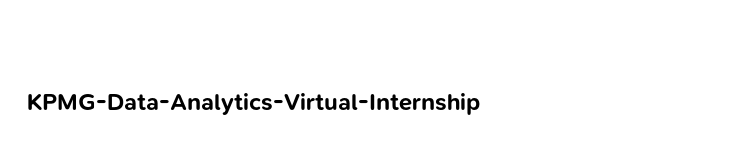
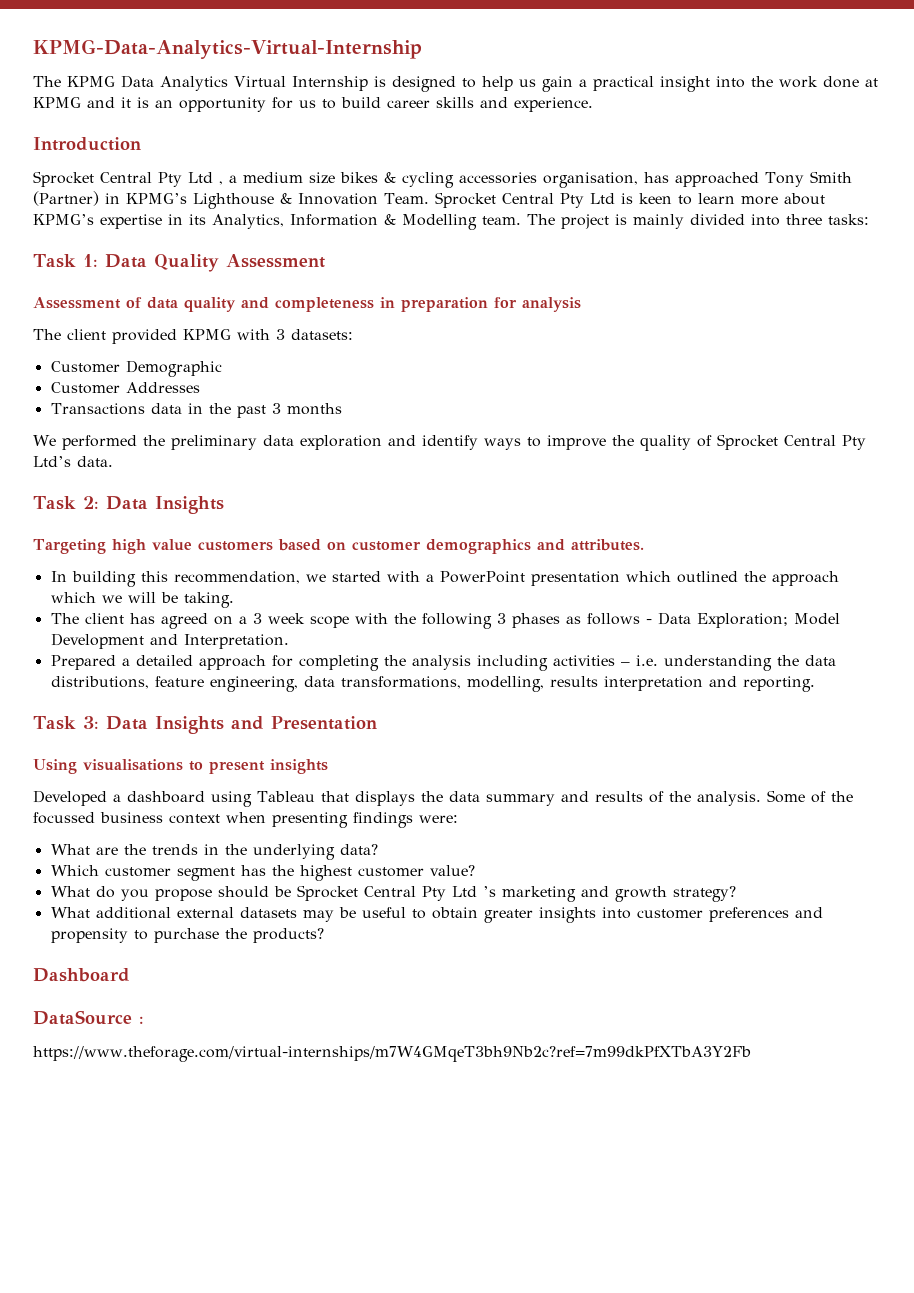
(480, 104) none -> [33,75,878,92] [33,97,593,112] [33,137,141,151] [33,171,852,188] [33,191,825,209] [33,214,869,230] [33,254,325,272] [33,297,581,312] [33,329,353,344] [50,360,222,377] [50,382,200,394] [50,403,342,418] [33,434,866,451] [33,456,113,467] [33,496,224,514] [33,539,644,554] [50,571,839,587] [50,592,234,608] [50,612,840,629] [50,633,289,649] [50,655,836,671] [50,676,815,692] [33,716,377,734] [33,759,328,774] [33,790,853,807] [33,812,458,828] [50,844,378,860] [50,865,475,881] [50,885,736,902] [50,907,823,923] [50,928,324,943] [33,968,130,982] [33,1010,144,1025] [33,1046,751,1062] // The KPMG Data Analytics Virtual Internship is designed to help us gain a practical insight into the work done at KPMG and it is an opportunity for us to build career skills and experience. // Introduction // Sprocket Central Pty Ltd , a medium size bikes & cycling accessories organisation, has approached Tony Smith (Partner) in KPMG’s Lighthouse & Innovation Team. Sprocket Central Pty Ltd is keen to learn more about KPMG’s expertise in its Analytics, Information & Modelling team. The project is mainly divided into three tasks: // Task 1: Data Quality Assessment // Assessment of data quality and completeness in preparation for analysis // The client provided KPMG with 3 datasets: // Customer Demographic // Customer Addresses // Transactions data in the past 3 months // We performed the preliminary data exploration and identify ways to improve the quality of Sprocket Central Pty Ltd’s data. // Task 2: Data Insights // Targeting high value customers based on customer demographics and attributes. // In building this recommendation, we started with a PowerPoint presentation which outlined the approach which we will be taking. // The client has agreed on a 3 week scope with the following 3 phases as follows - Data Exploration; Model Development and Interpretation. // Prepared a detailed approach for completing the analysis including activities – i.e. understanding the data distributions, feature engineering, data transformations, modelling, results interpretation and reporting. // Task 3: Data Insights and Presentation // Using visualisations to present insights // Developed a dashboard using Tableau that displays the data summary and results of the analysis. Some of the focussed business context when presenting findings were: // What are the trends in the underlying data? // Which customer segment has the highest customer value? // What do you propose should be Sprocket Central Pty Ltd ’s marketing and growth strategy? // What additional external datasets may be useful to obtain greater insights into customer preferences and propensity to purchase the products? // Dashboard // DataSource : // https://www.theforage.com/virtual-internships/m7W4GMqeT3bh9Nb2c?ref=7m99dkPfXTbA3Y2Fb

